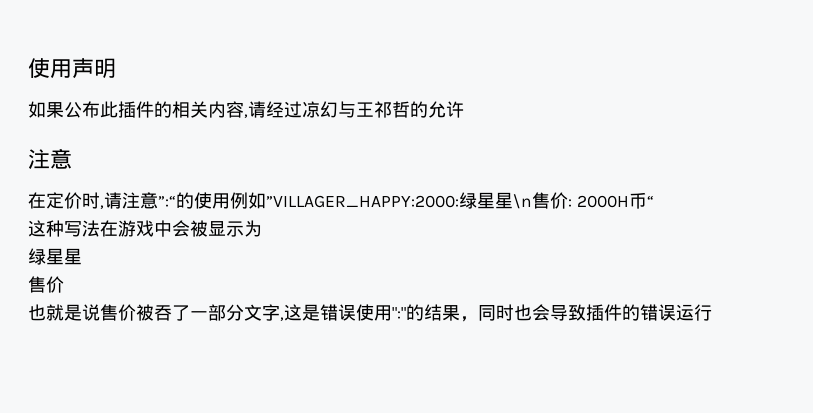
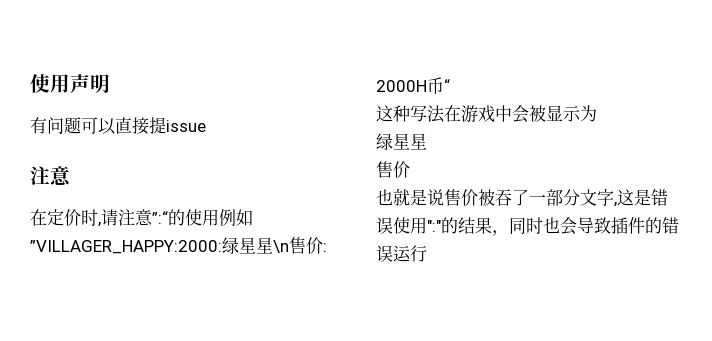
[28,101,464,118] 如果公布此插件的相关内容,请经过凉幻与王祁哲的允许 -> [30,117,206,135] 有问题可以直接提issue

